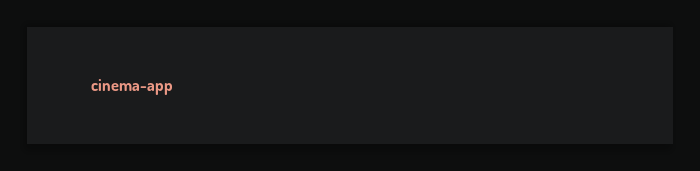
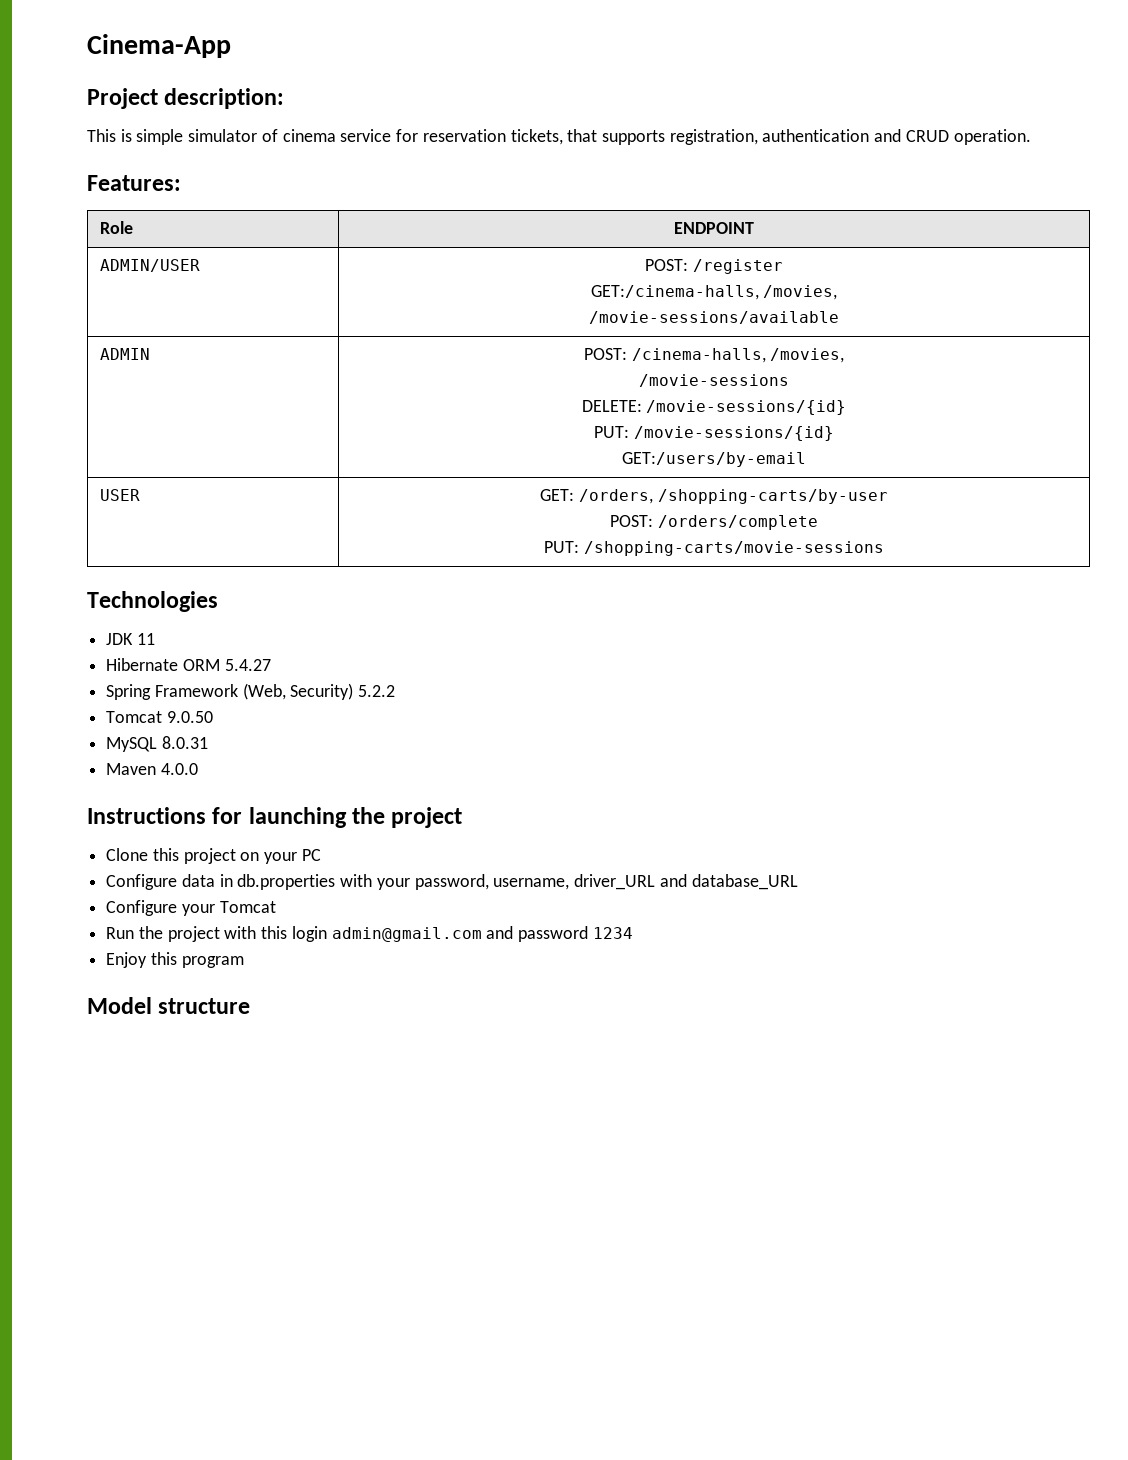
[91,79,173,95] cinema-app -> [87,34,231,58] [87,88,285,109] [87,129,1031,145] [87,175,181,191] [99,221,133,234] [674,222,754,234] [99,259,200,272] [645,259,783,274] [590,285,838,300] [589,311,839,324] [99,348,150,360] [583,348,845,363] [639,374,789,387] [581,400,847,415] [594,426,834,441] [622,452,806,467] [99,489,140,501] [540,489,888,504] [610,515,818,530] [544,541,884,556] [87,591,218,612] [106,633,155,645] [106,658,271,671] [106,683,396,700] [106,711,213,723] [106,736,208,752] [106,763,198,775] [87,807,463,828] [106,848,321,864] [106,874,798,890] [106,900,276,916] [106,926,633,942] [106,952,244,968] [87,997,251,1014] Cinema-App // Project description: // This is simple simulator of cinema service for reservation tickets, that supports registration, authentication and CRUD operation. // Features: // Role | ENDPOINT // ADMIN/USER | POST: /register // GET:/cinema-halls, /movies, // /movie-sessions/available // ADMIN | POST: /cinema-halls, /movies, // /movie-sessions // DELETE: /movie-sessions/{id} // PUT: /movie-sessions/{id} // GET:/users/by-email // USER | GET: /orders, /shopping-carts/by-user // POST: /orders/complete // PUT: /shopping-carts/movie-sessions // Technologies // JDK 11 // Hibernate ORM 5.4.27 // Spring Framework (Web, Security) 5.2.2 // Tomcat 9.0.50 // MySQL 8.0.31 // Maven 4.0.0 // Instructions for launching the project // Clone this project on your PC // Configure data in db.properties with your password, username, driver_URL and database_URL // Configure your Tomcat // Run the project with this login admin@gmail.com and password 1234 // Enjoy this program // Model structure

